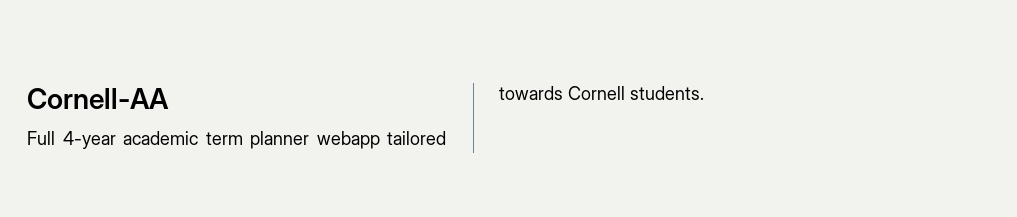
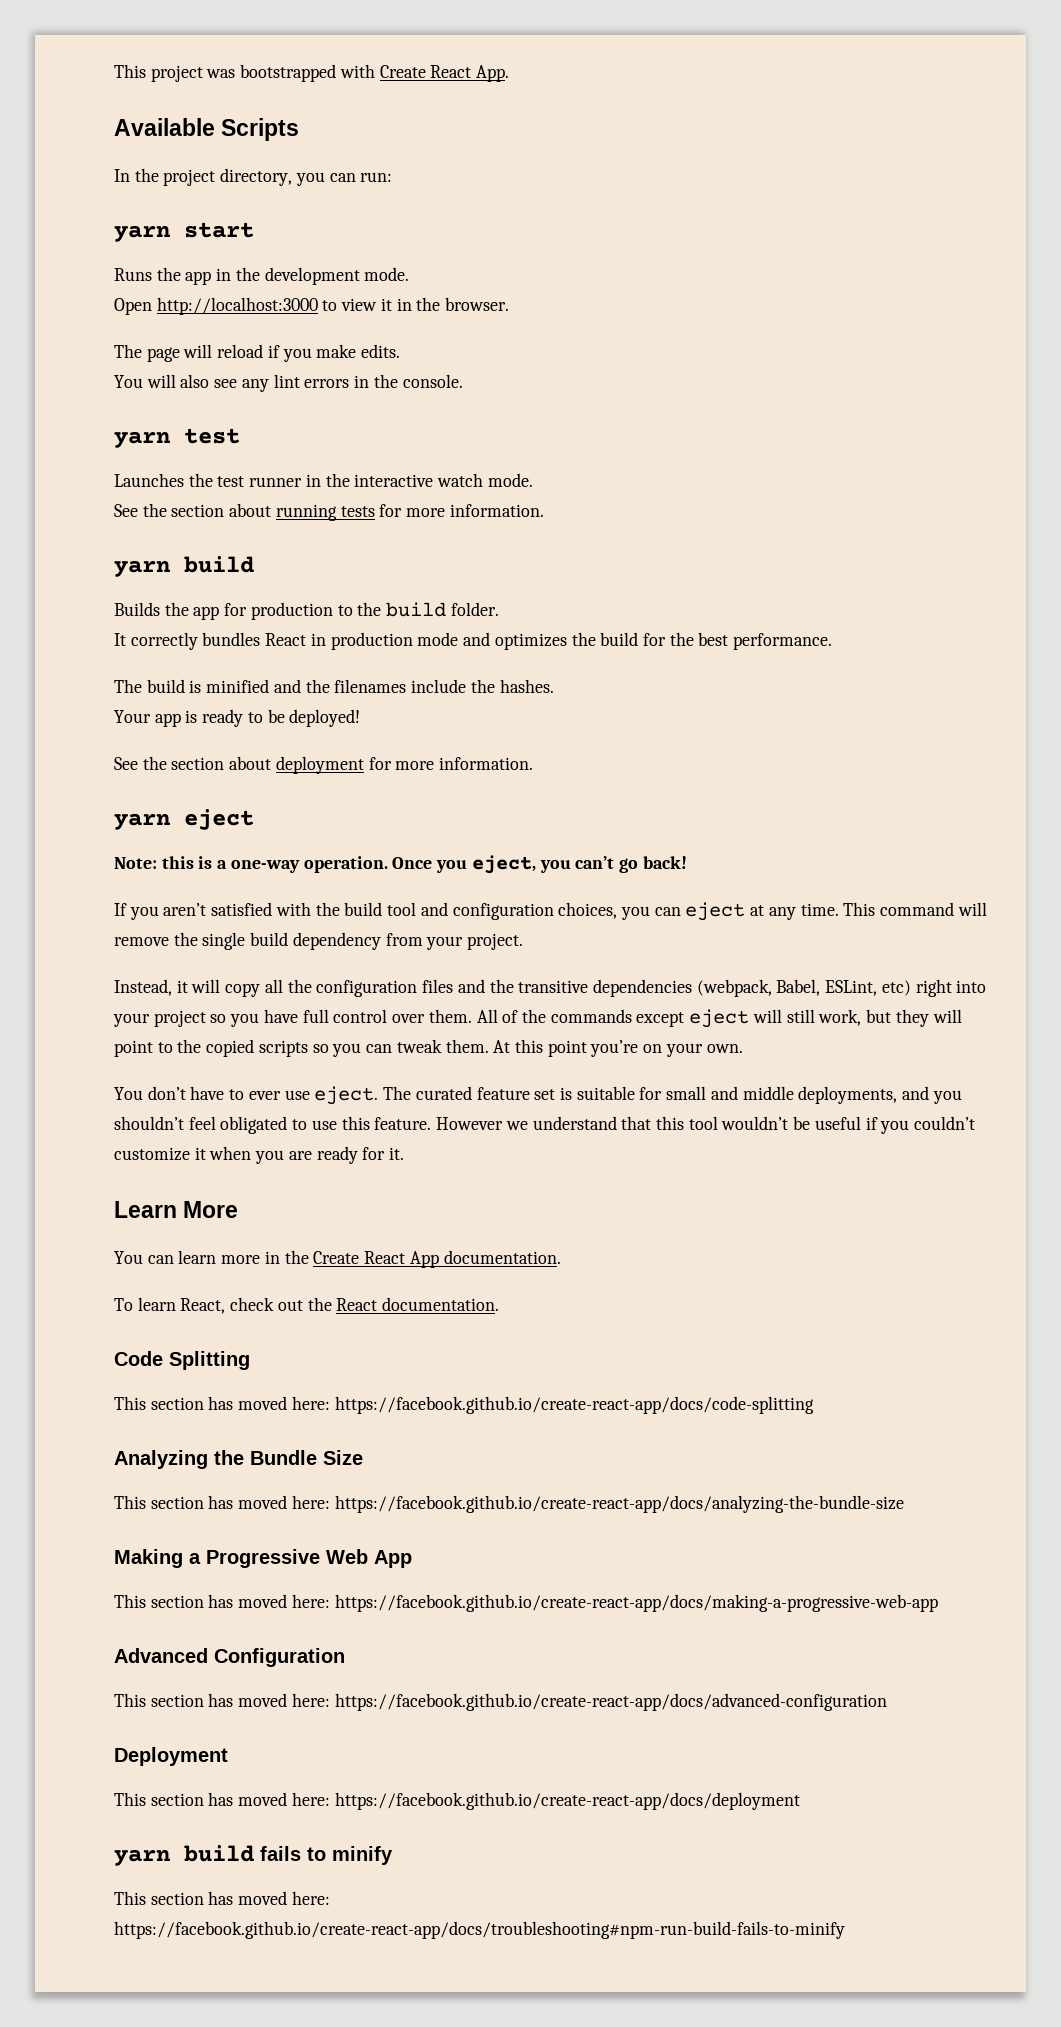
[27,88,169,109] [27,131,446,149] [499,86,704,100] Cornell-AA // Full 4-year academic term planner webapp tailored towards Cornell students. -> [114,64,510,82] [114,118,300,141] [114,168,393,186] [114,222,254,242] [114,267,410,285] [114,297,510,315] [114,344,401,362] [114,374,463,392] [114,428,240,448] [114,473,533,487] [114,503,544,521] [114,556,254,577] [114,602,499,620] [114,632,833,650] [114,679,554,693] [114,709,361,727] [114,756,534,774] [114,809,254,830] [114,855,687,874] [114,902,987,921] [114,932,524,950] [114,979,987,997] [113,1009,962,1028] [114,1039,743,1057] [114,1086,962,1105] [114,1116,976,1134] [114,1146,405,1164] [114,1201,239,1218] [114,1250,561,1268] [114,1297,500,1314] [114,1351,250,1370] [114,1396,814,1414] [114,1450,363,1469] [114,1495,904,1513] [114,1549,412,1568] [114,1594,938,1612] [114,1648,345,1667] [114,1693,887,1711] [114,1747,228,1766] [114,1792,800,1810] [114,1845,393,1866] [114,1891,330,1905] [114,1921,845,1939] This project was bootstrapped with Create React App. // Available Scripts // In the project directory, you can run: // yarn start // Runs the app in the development mode. // Open http://localhost:3000 to view it in the browser. // The page will reload if you make edits. // You will also see any lint errors in the console. // yarn test // Launches the test runner in the interactive watch mode. // See the section about running tests for more information. // yarn build // Builds the app for production to the build folder. // It correctly bundles React in production mode and optimizes the build for the best performance. // The build is minified and the filenames include the hashes. // Your app is ready to be deployed! // See the section about deployment for more information. // yarn eject // Note: this is a one-way operation. Once you eject, you can’t go back! // If you aren’t satisfied with the build tool and configuration choices, you can eject at any time. This command will remove the single build dependency from your project. // Instead, it will copy all the configuration files and the transitive dependencies (webpack, Babel, ESLint, etc) right into your project so you have full control over them. All of the commands except eject will still work, but they will point to the copied scripts so you can tweak them. At this point you’re on your own. // You don’t have to ever use eject. The curated feature set is suitable for small and middle deployments, and you shouldn’t feel obligated to use this feature. However we understand that this tool wouldn’t be useful if you couldn’t customize it when you are ready for it. // Learn More // You can learn more in the Create React App documentation. // To learn React, check out the React documentation. // Code Splitting // This section has moved here: https://facebook.github.io/create-react-app/docs/code-splitting // Analyzing the Bundle Size // This section has moved here: https://facebook.github.io/create-react-app/docs/analyzing-the-bundle-size // Making a Progressive Web App // This section has moved here: https://facebook.github.io/create-react-app/docs/making-a-progressive-web-app // Advanced Configuration // This section has moved here: https://facebook.github.io/create-react-app/docs/advanced-configuration // Deployment // This section has moved here: https://facebook.github.io/create-react-app/docs/deployment // yarn build fails to minify // This section has moved here: https://facebook.github.io/create-react-app/docs/troubleshooting#npm-run-build-fails-to-minify

